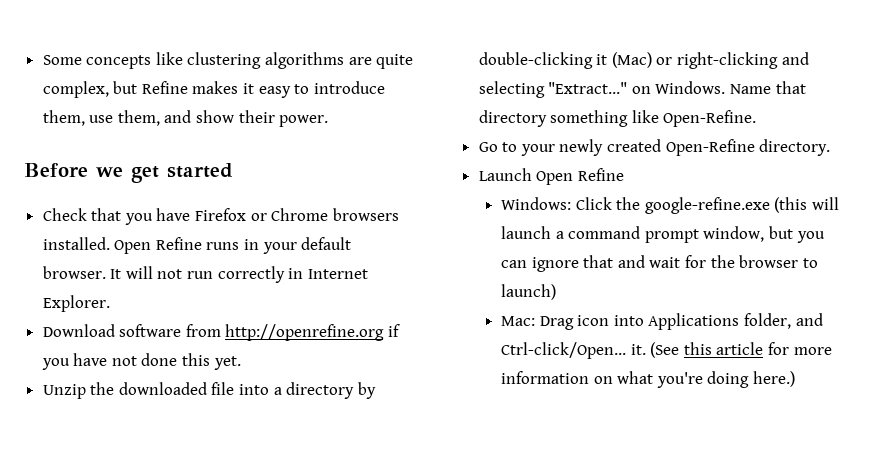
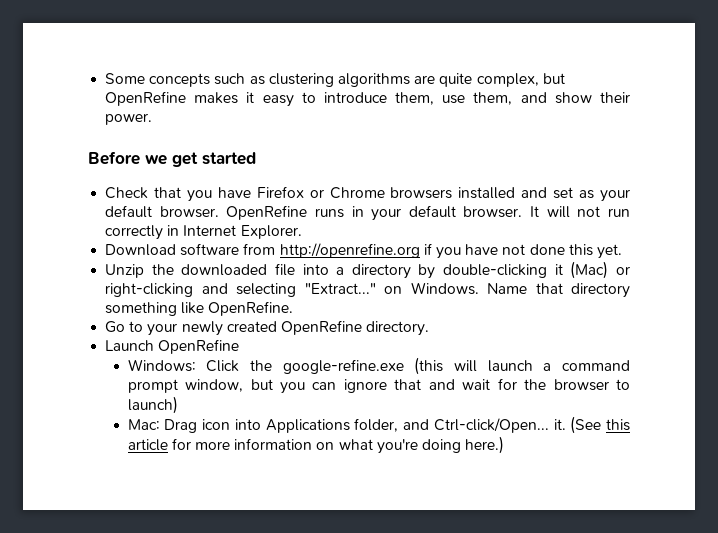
[155,52,183,65] like -> [214,73,265,85] such as
[141,81,188,94] Refine -> [105,91,187,106] OpenRefine
[42,237,202,254] installed. Open Refine -> [458,187,631,202] [105,205,308,220] installed and set as your default browser. OpenRefine
[663,110,757,127] Open-Refine. -> [208,301,294,316] OpenRefine.
[665,139,755,156] Open-Refine -> [280,320,362,335] OpenRefine
[536,168,624,185] Open Refine -> [158,339,240,354] OpenRefine

